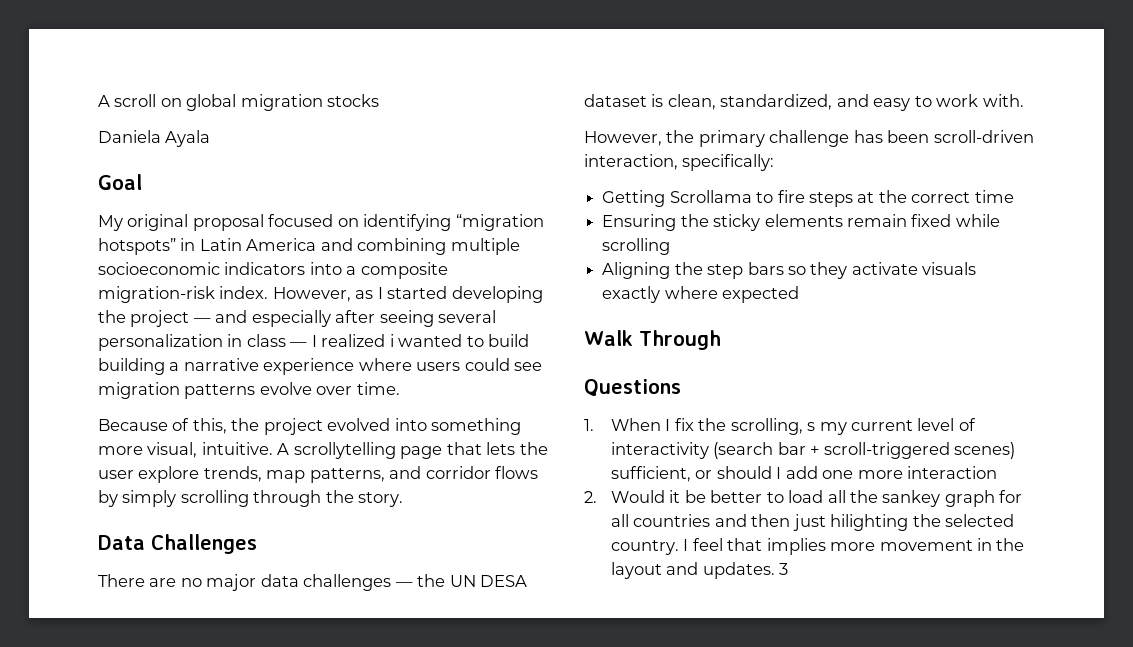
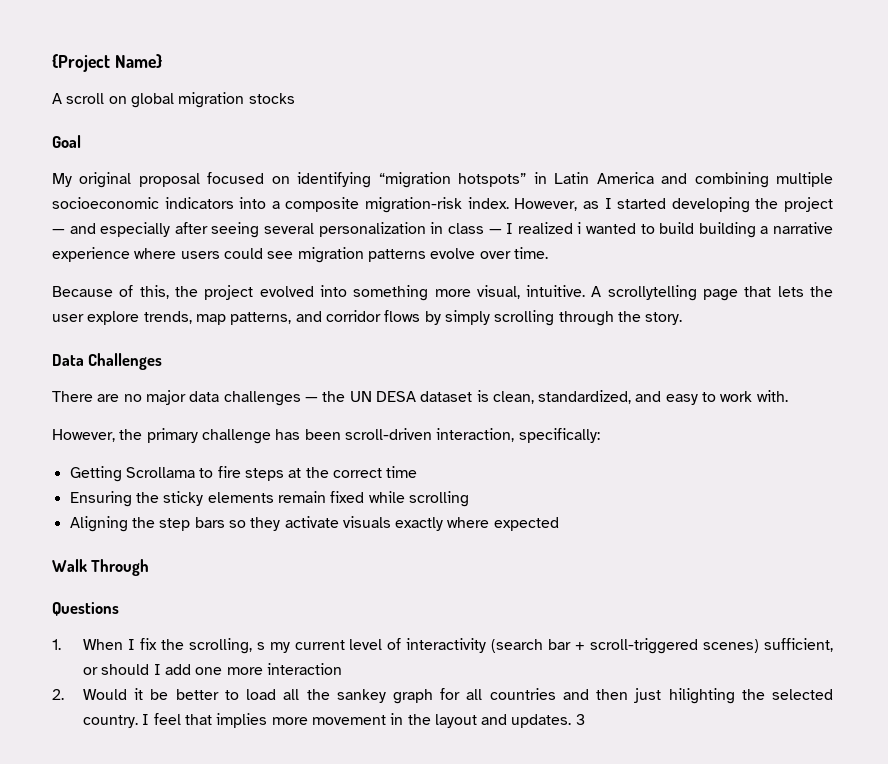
(98, 101) none -> [52,54,162,72] {Project Name} //
[98,130,211,147] // Daniela Ayala -> (295, 98) none

